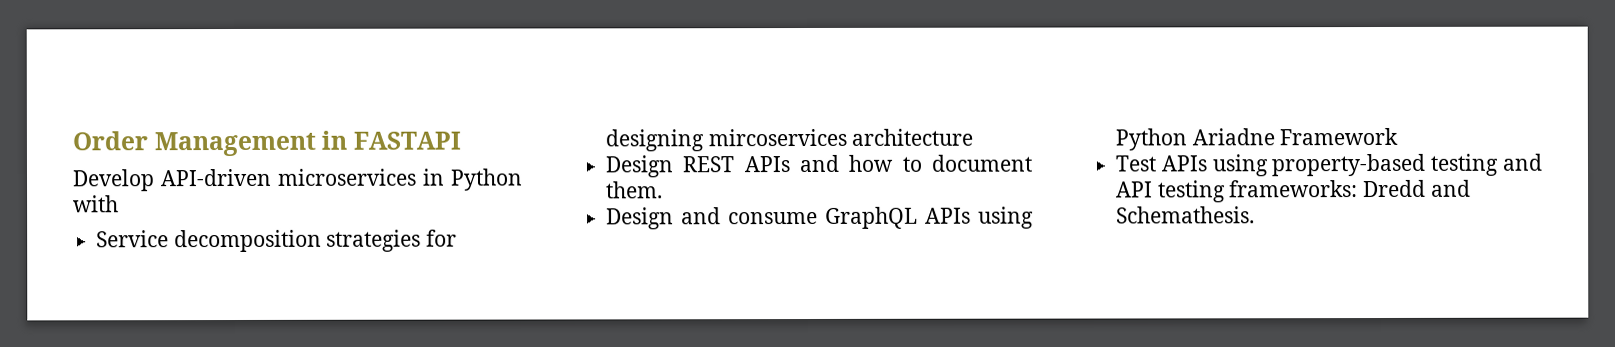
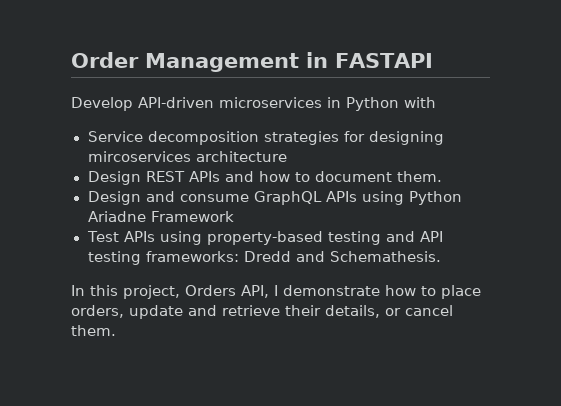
(1256, 215) none -> [71,285,481,299] [71,305,453,319] [71,325,116,336] // In this project, Orders API, I demonstrate how to place orders, update and retrieve their details, or cancel them.

